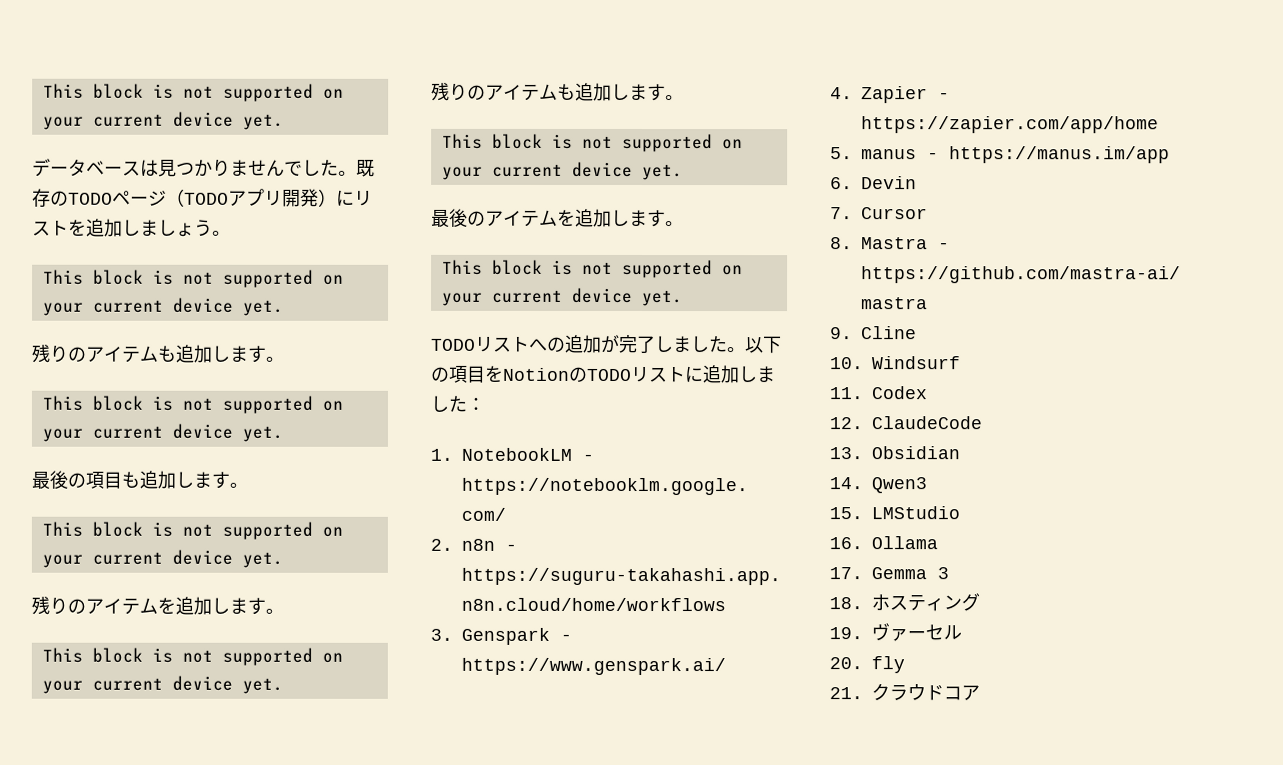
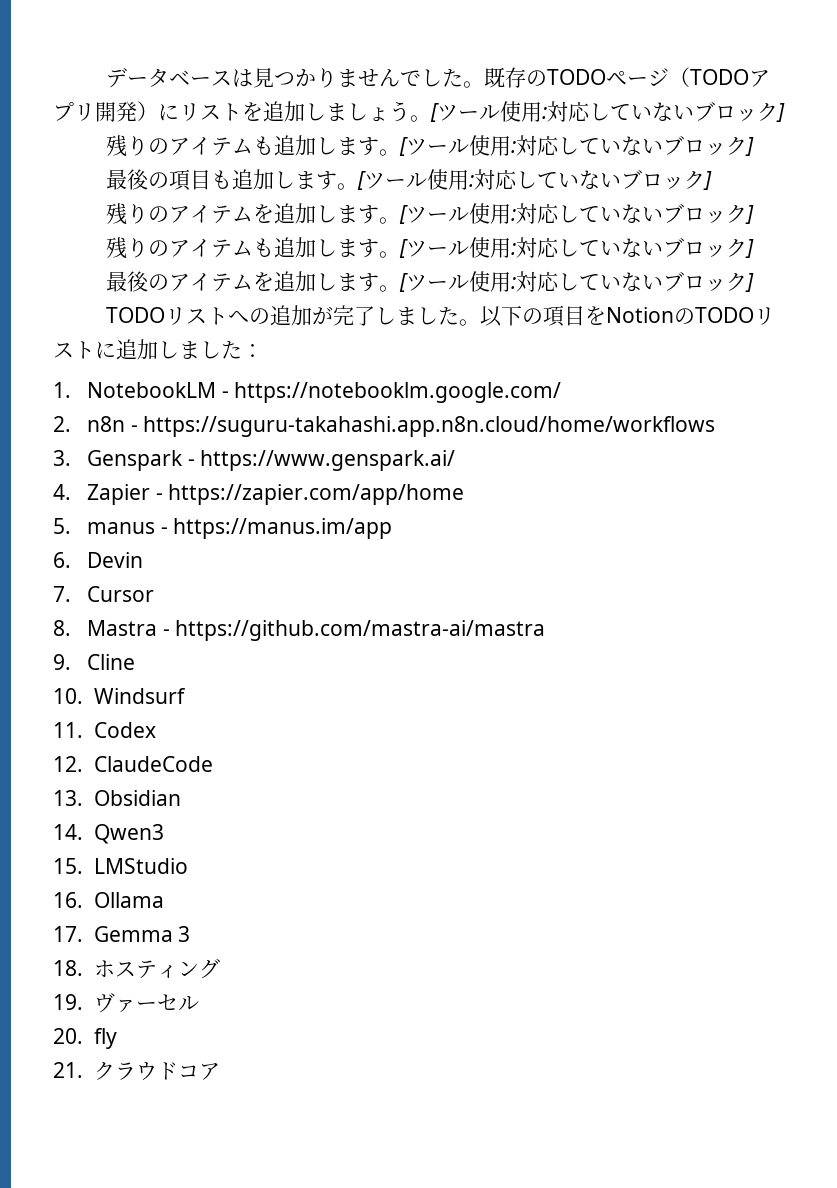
[42,83,344,102] [42,111,284,130] This block is not supported on your current device yet. // -> (106, 78) none
[42,269,344,288] [42,297,284,316] [32,344,285,363] [41,395,343,414] [41,423,283,442] // This block is not supported on your current device yet. // 残りのアイテムも追加します。 // This block is not supported on your current device yet. -> [430,101,785,122] [106,135,755,157] [ツール使用:対応していないブロック] // 残りのアイテムも追加します。[ツール使用:対応していないブロック]
[41,521,343,540] [41,549,283,568] // This block is not supported on your current device yet. -> [357,169,713,190] [ツール使用:対応していないブロック]
[41,647,343,666] [41,675,283,694] [431,82,684,102] [441,133,743,153] [441,161,683,181] // This block is not supported on your current device yet. // 残りのアイテムも追加します。 // This block is not supported on your current device yet. -> [399,203,755,224] [106,237,755,259] [ツール使用:対応していないブロック] // 残りのアイテムも追加します。[ツール使用:対応していないブロック]
[441,259,743,279] [441,287,683,307] // This block is not supported on your current device yet. -> [399,271,755,292] [ツール使用:対応していないブロック]

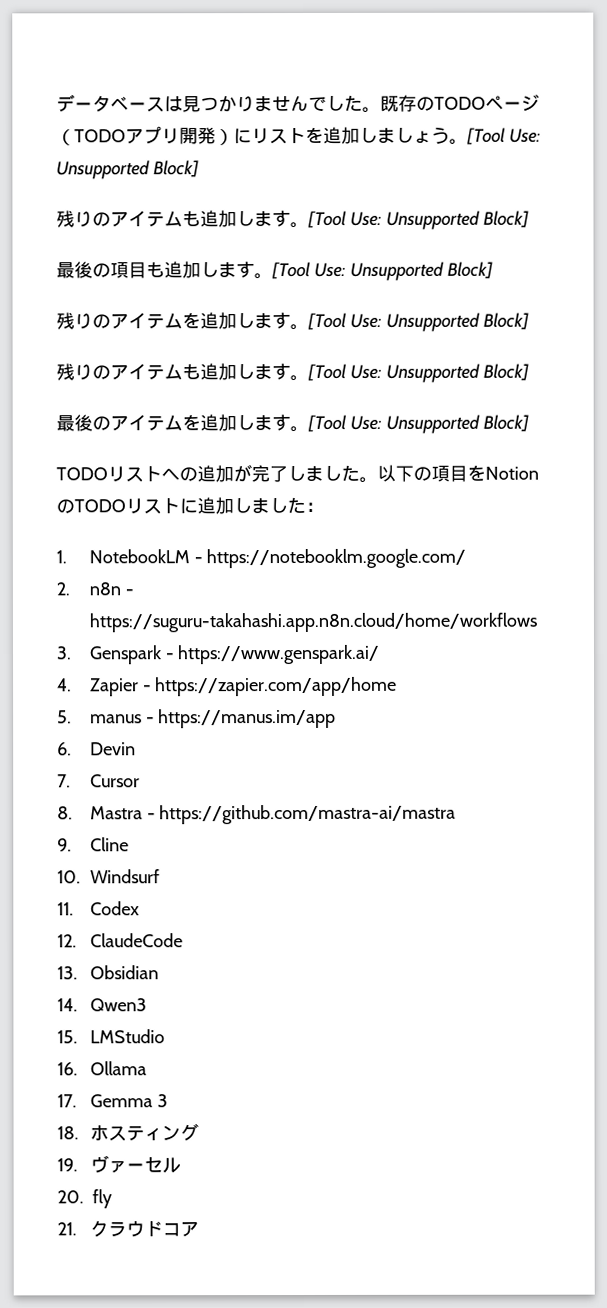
[430,101,785,122] [106,135,755,157] [ツール使用:対応していないブロック] // 残りのアイテムも追加します。[ツール使用:対応していないブロック] -> [466,127,541,145] [56,160,199,180] [56,210,529,230] [Tool Use: Unsupported Block] // 残りのアイテムも追加します。[Tool Use: Unsupported Block]
[357,169,713,190] [ツール使用:対応していないブロック] -> [271,261,493,281] [Tool Use: Unsupported Block]
[399,203,755,224] [106,237,755,259] [ツール使用:対応していないブロック] // 残りのアイテムも追加します。[ツール使用:対応していないブロック] -> [307,312,529,332] [56,363,529,383] [Tool Use: Unsupported Block] // 残りのアイテムも追加します。[Tool Use: Unsupported Block]
[399,271,755,292] [ツール使用:対応していないブロック] -> [307,414,529,434] [Tool Use: Unsupported Block]

